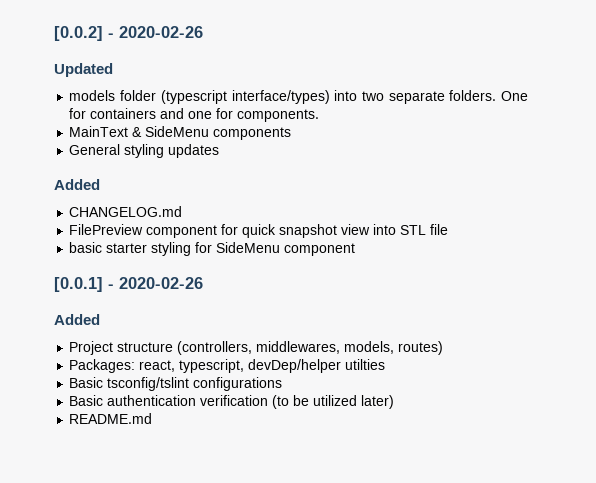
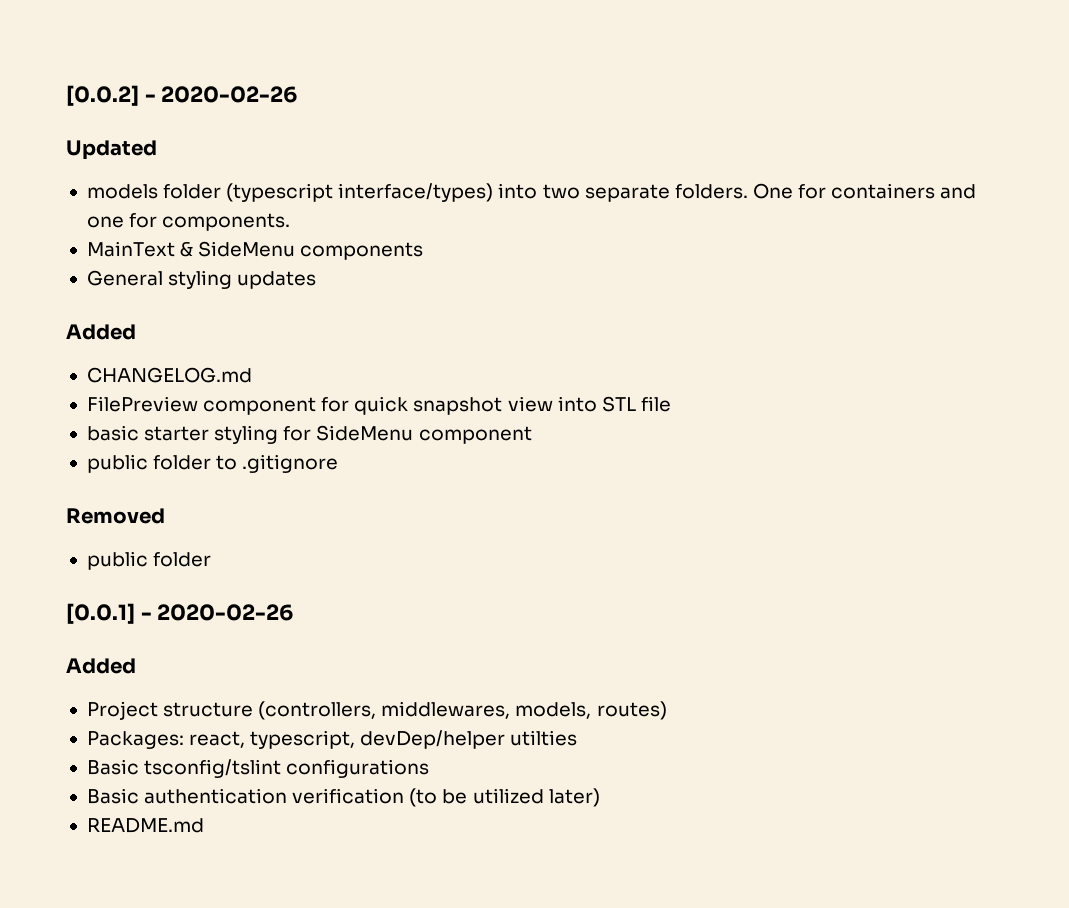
(356, 249) none -> [86,454,339,473] [66,508,165,524] [86,551,212,570] // public folder to .gitignore // Removed // public folder

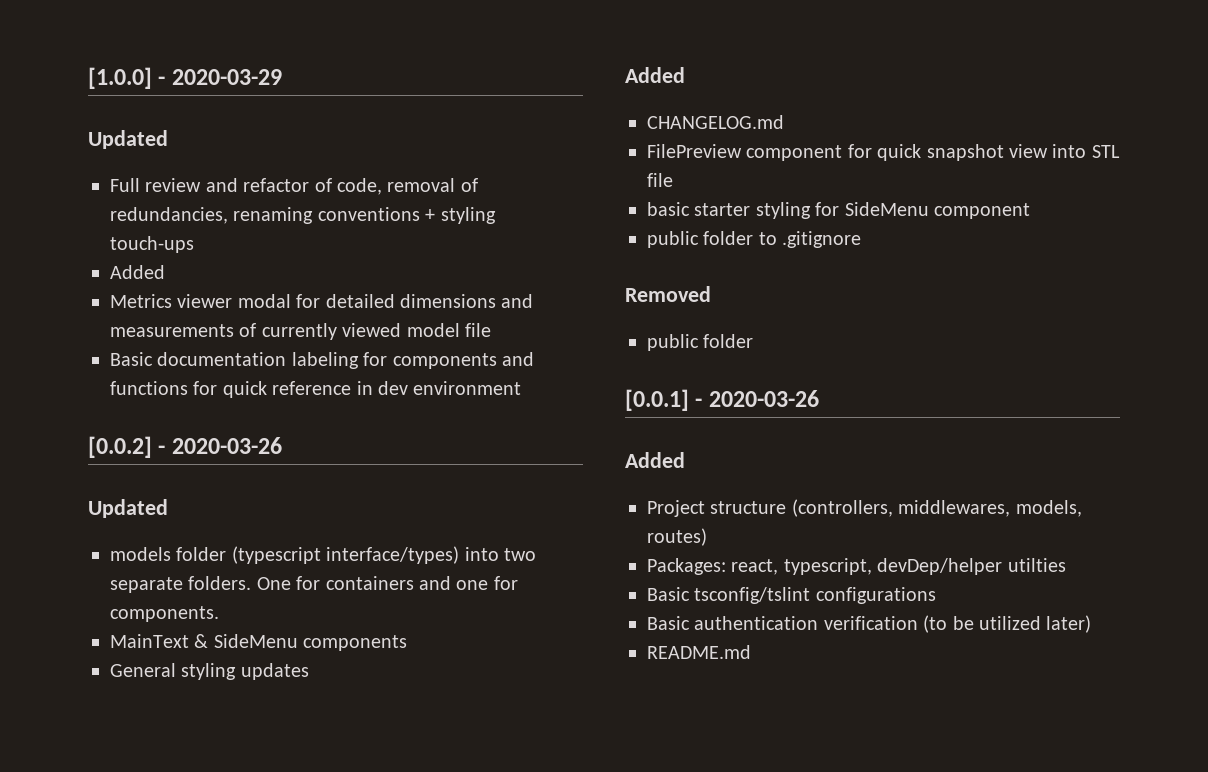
(66, 95) none -> [88,67,282,89] [88,130,168,149] [110,178,478,195] [110,207,496,224] [110,236,194,253] [110,265,165,279] [110,294,534,308] [110,323,491,340] [110,352,534,369] [110,381,522,398] [1.0.0] - 2020-03-29 // Updated // Full review and refactor of code, removal of redundancies, renaming conventions + styling touch-ups // Added // Metrics viewer modal for detailed dimensions and measurements of currently viewed model file // Basic documentation labeling for components and functions for quick reference in dev environment //
[161,86,298,103] 2020-02-26 -> [171,437,282,454] 2020-03-26
[157,604,294,621] 2020-02-26 -> [708,390,819,407] 2020-03-26

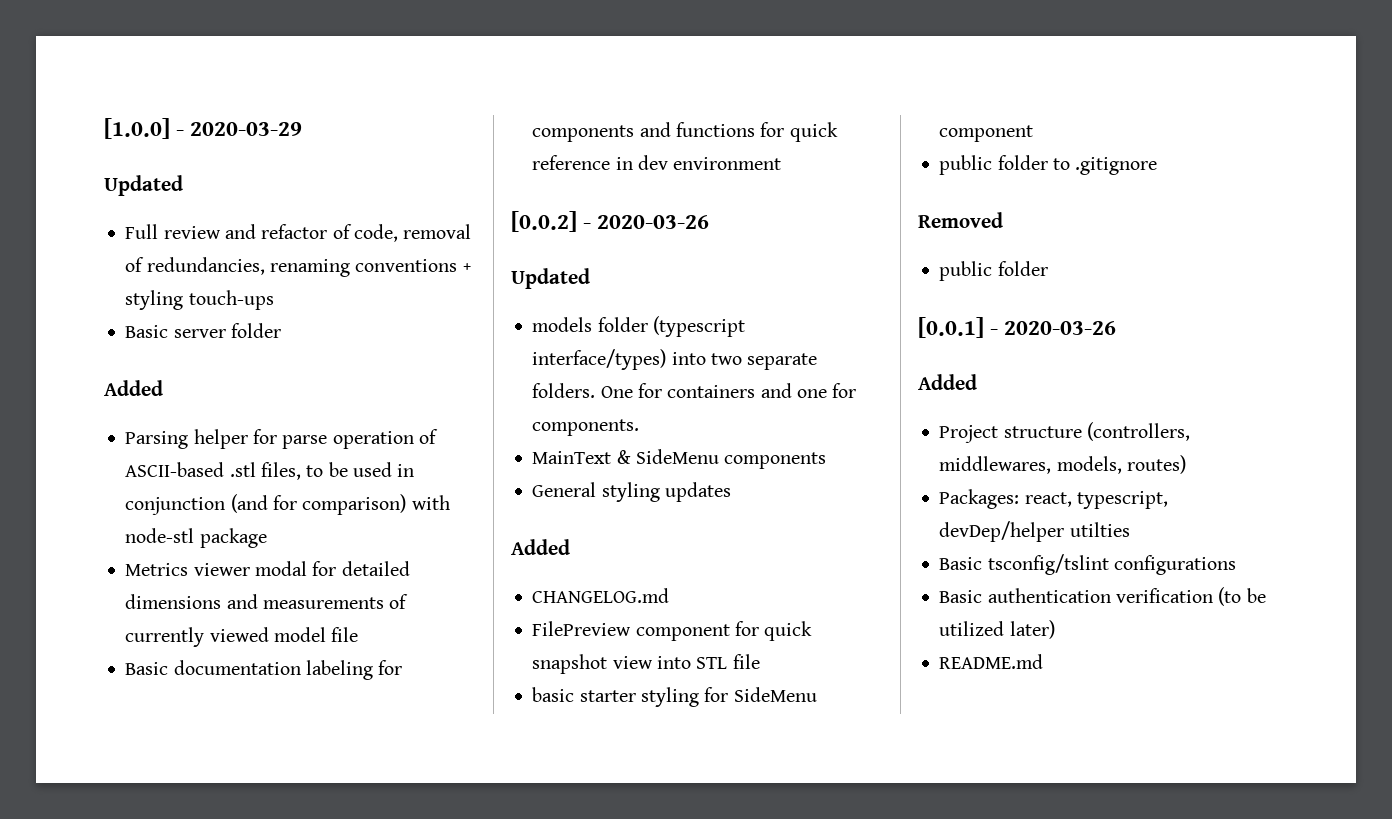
[110,265,165,279] Added -> [125,323,281,338] [104,380,163,396] [125,429,438,449] [125,462,415,480] [125,494,450,515] [125,528,267,548] Basic server folder // Added // Parsing helper for parse operation of ASCII-based .stl files, to be used in conjunction (and for comparison) with node-stl package

